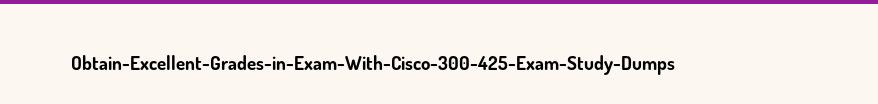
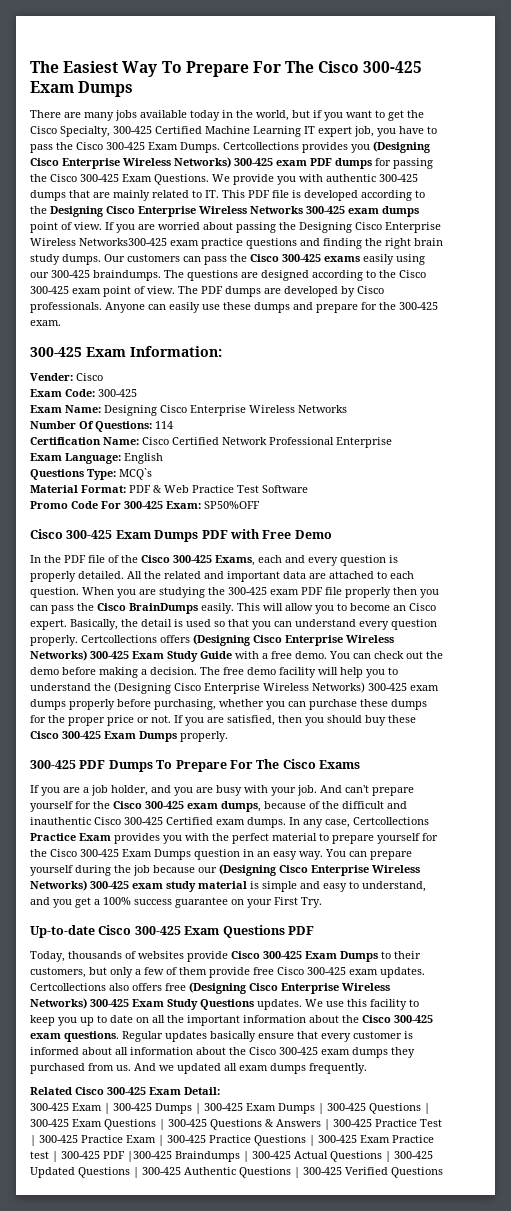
[71,55,675,75] Obtain-Excellent-Grades-in-Exam-With-Cisco-300-425-Exam-Study-Dumps -> [30,61,423,77] [30,81,134,97] [30,110,424,121] [30,126,437,137] [30,141,431,153] [30,157,433,169] [30,174,418,185] [30,190,425,201] [30,206,419,217] [30,222,441,233] [30,238,443,249] [30,254,425,265] [30,270,426,281] [30,286,384,297] [30,302,438,313] [30,320,61,326] [30,346,222,357] [30,373,103,381] [30,389,137,397] [30,405,347,416] [30,421,173,432] [30,437,392,448] [30,453,163,464] [30,468,152,480] [30,485,308,493] [30,501,260,509] [30,529,332,542] [30,555,398,566] [30,571,414,582] [30,587,439,598] [30,603,436,614] [30,619,437,630] [30,634,394,646] [30,650,443,662] [30,667,398,678] [30,682,439,694] [30,699,427,710] [30,715,416,726] [30,731,228,742] [30,759,360,772] [30,785,414,796] [30,801,407,812] [30,817,429,828] [30,833,438,844] [30,849,412,860] [30,864,420,876] [30,880,426,892] [30,897,322,908] [30,925,314,938] [30,951,421,962] [30,967,425,978] [30,982,390,994] [30,998,419,1010] [30,1015,433,1026] [30,1031,413,1042] [30,1047,415,1058] [30,1063,367,1074] [30,1087,220,1095] [30,1103,430,1114] [30,1119,442,1130] [30,1135,434,1146] [30,1151,433,1162] [30,1167,443,1178] The Easiest Way To Prepare For The Cisco 300-425 Exam Dumps // There are many jobs available today in the world, but if you want to get the Cisco Specialty, 300-425 Certified Machine Learning IT expert job, you have to pass the Cisco 300-425 Exam Dumps. Certcollections provides you (Designing Cisco Enterprise Wireless Networks) 300-425 exam PDF dumps for passing the Cisco 300-425 Exam Questions. We provide you with authentic 300-425 dumps that are mainly related to IT. This PDF file is developed according to the Designing Cisco Enterprise Wireless Networks 300-425 exam dumps point of view. If you are worried about passing the Designing Cisco Enterprise Wireless Networks300-425 exam practice questions and finding the right brain study dumps. Our customers can pass the Cisco 300-425 exams easily using our 300-425 braindumps. The questions are designed according to the Cisco 300-425 exam point of view. The PDF dumps are developed by Cisco professionals. Anyone can easily use these dumps and prepare for the 300-425 exam. // 300-425 Exam Information: // Vender: Cisco // Exam Code: 300-425 // Exam Name: Designing Cisco Enterprise Wireless Networks // Number Of Questions: 114 // Certification Name: Cisco Certified Network Professional Enterprise // Exam Language: English // Questions Type: MCQ`s // Material Format: PDF & Web Practice Test Software // Promo Code For 300-425 Exam: SP50%OFF // Cisco 300-425 Exam Dumps PDF with Free Demo // In the PDF file of the Cisco 300-425 Exams, each and every question is properly detailed. All the related and important data are attached to each question. When you are studying the 300-425 exam PDF file properly then you can pass the Cisco BrainDumps easily. This will allow you to become an Cisco expert. Basically, the detail is used so that you can understand every question properly. Certcollections offers (Designing Cisco Enterprise Wireless Networks) 300-425 Exam Study Guide with a free demo. You can check out the demo before making a decision. The free demo facility will help you to understand the (Designing Cisco Enterprise Wireless Networks) 300-425 exam dumps properly before purchasing, whether you can purchase these dumps for the proper price or not. If you are satisfied, then you should buy these Cisco 300-425 Exam Dumps properly. // 300-425 PDF Dumps To Prepare For The Cisco Exams // If you are a job holder, and you are busy with your job. And can't prepare yourself for the Cisco 300-425 exam dumps, because of the difficult and inauthentic Cisco 300-425 Certified exam dumps. In any case, Certcollections Practice Exam provides you with the perfect material to prepare yourself for the Cisco 300-425 Exam Dumps question in an easy way. You can prepare yourself during the job because our (Designing Cisco Enterprise Wireless Networks) 300-425 exam study material is simple and easy to understand, and you get a 100% success guarantee on your First Try. // Up-to-date Cisco 300-425 Exam Questions PDF // Today, thousands of websites provide Cisco 300-425 Exam Dumps to their customers, but only a few of them provide free Cisco 300-425 exam updates. Certcollections also offers free (Designing Cisco Enterprise Wireless Networks) 300-425 Exam Study Questions updates. We use this facility to keep you up to date on all the important information about the Cisco 300-425 exam questions. Regular updates basically ensure that every customer is informed about all information about the Cisco 300-425 exam dumps they purchased from us. And we updated all exam dumps frequently. // Related Cisco 300-425 Exam Detail: // 300-425 Exam | 300-425 Dumps | 300-425 Exam Dumps | 300-425 Questions | 300-425 Exam Questions | 300-425 Questions & Answers | 300-425 Practice Test | 300-425 Practice Exam | 300-425 Practice Questions | 300-425 Exam Practice test | 300-425 PDF |300-425 Braindumps | 300-425 Actual Questions | 300-425 Updated Questions | 300-425 Authentic Questions | 300-425 Verified Questions

